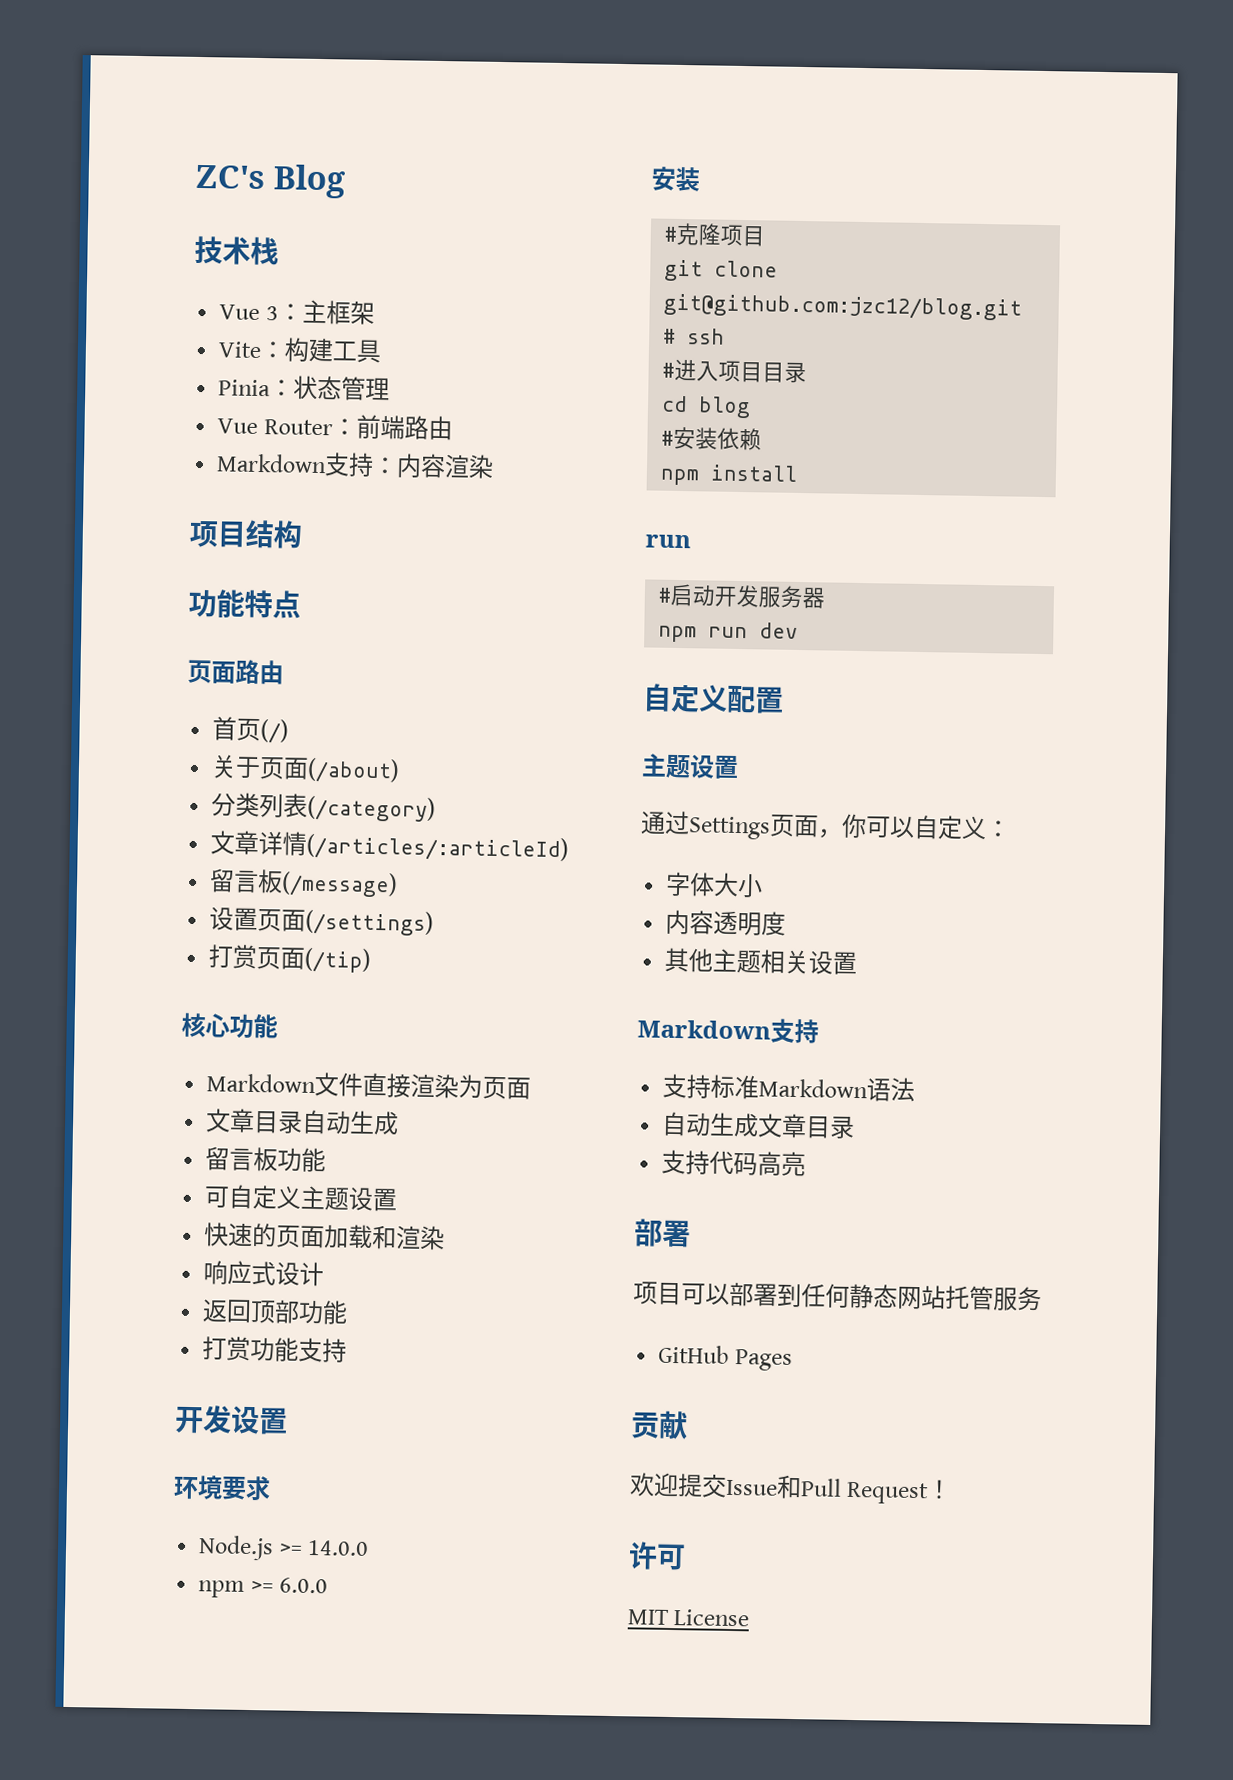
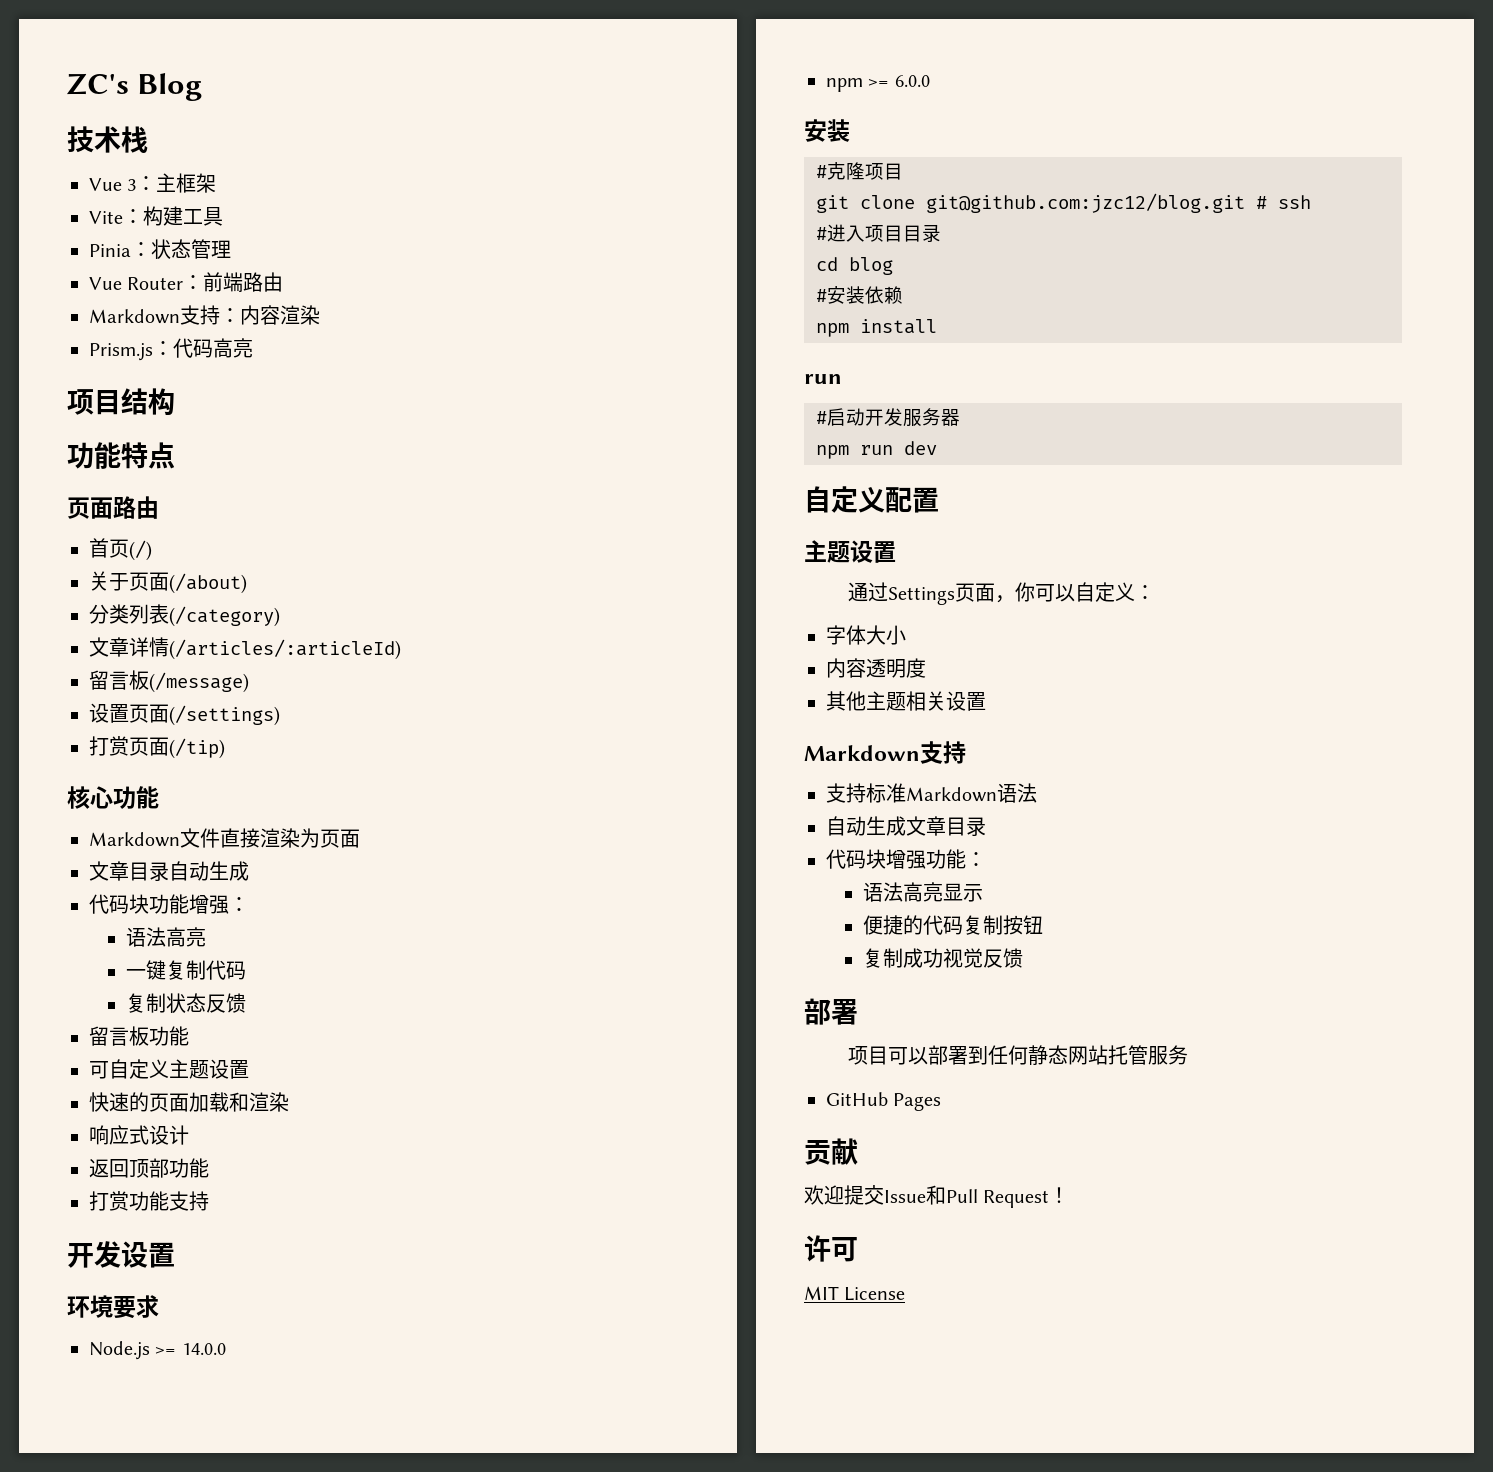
(495, 466) none -> [89,338,253,361] // Prism.js：代码高亮
(400, 1123) none -> [89,894,249,914] [125,927,206,947] [125,960,246,980] [125,993,246,1013] // 代码块功能增强： // 语法高亮 // 一键复制代码 // 复制状态反馈
[661,1149,807,1177] 支持代码高亮 -> [826,849,986,869] [862,882,983,902] [862,915,1043,935] [862,948,1023,968] 代码块增强功能： // 语法高亮显示 // 便捷的代码复制按钮 // 复制成功视觉反馈

